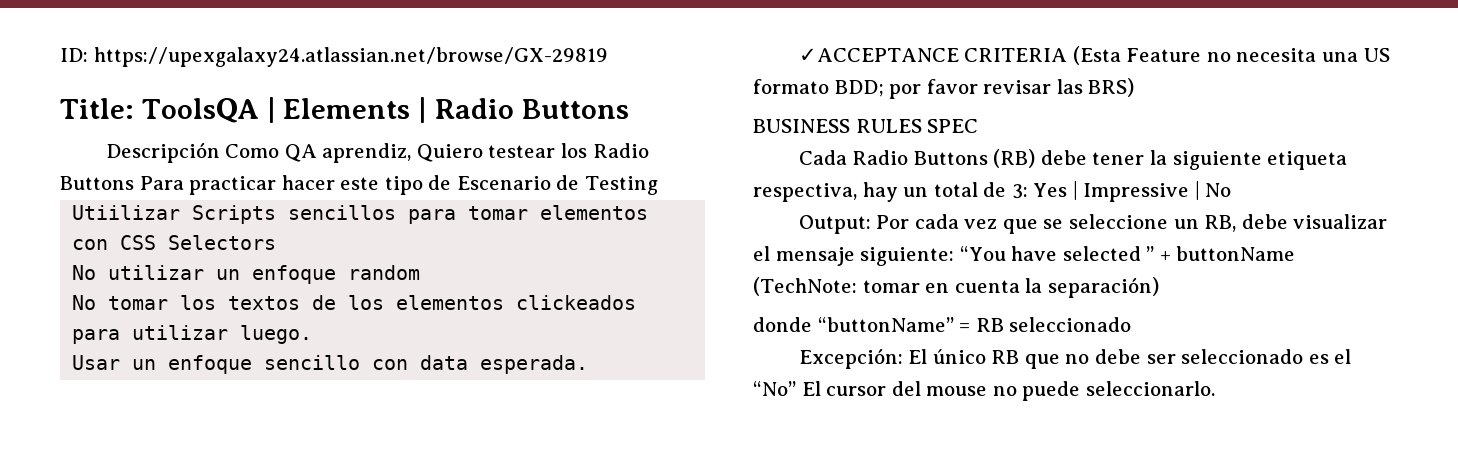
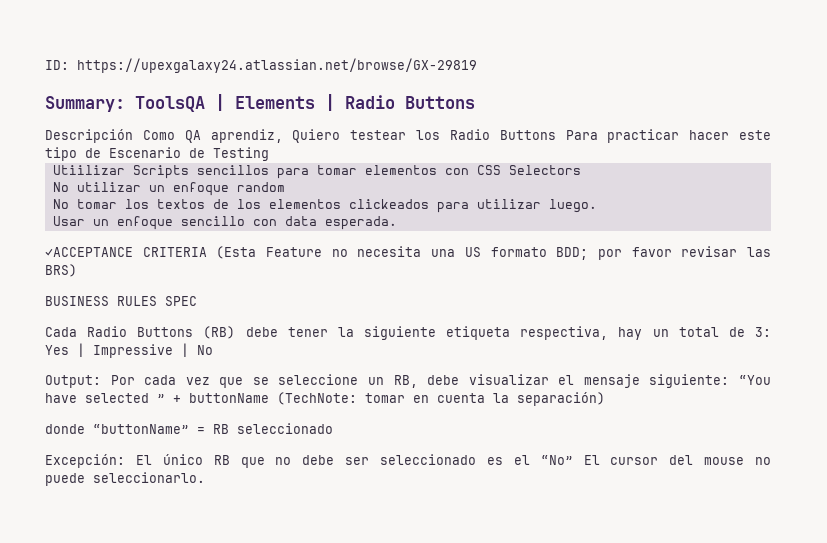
[60,98,134,119] Title: -> [45,96,125,112] Summary:

